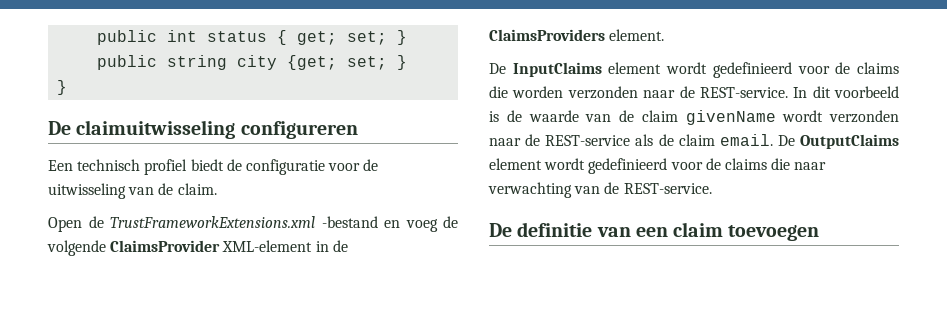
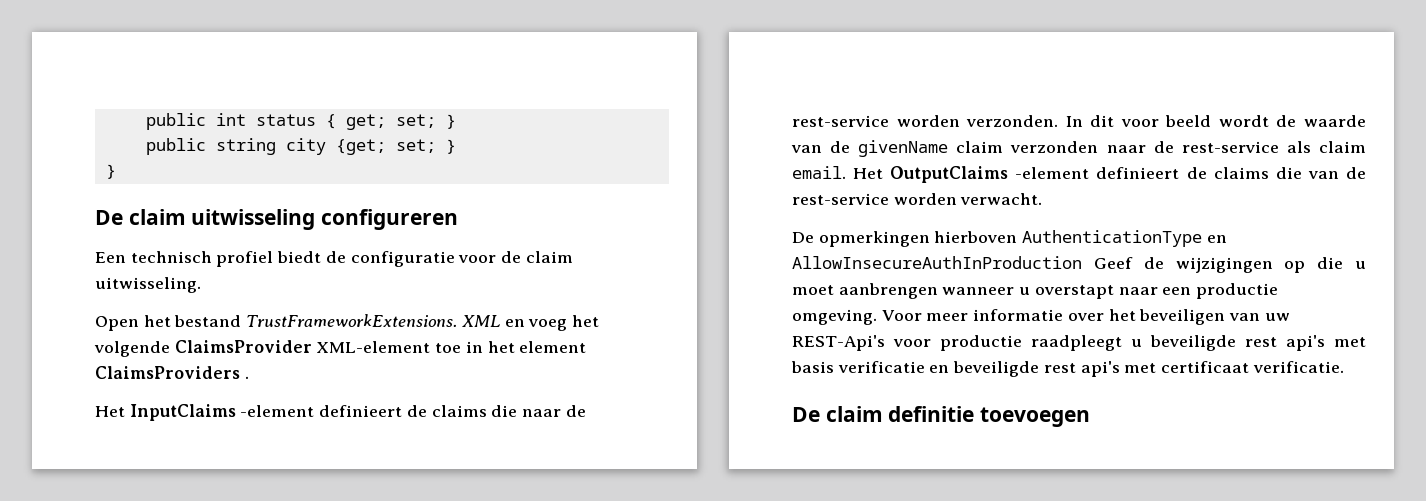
[76,120,236,139] claimuitwisseling -> [128,209,316,230] claim uitwisseling
[48,183,217,199] [48,216,378,232] uitwisseling van de claim. // Open de TrustFrameworkExtensions.xml -bestand -> [525,251,573,263] [95,277,201,293] [95,314,500,331] claim uitwisseling. // Open het bestand TrustFrameworkExtensions. XML
[443,216,458,228] de -> [572,315,600,327] het
[315,240,348,252] [489,29,665,41] [489,62,899,78] [489,86,899,99] [489,110,899,125] [489,134,899,149] [489,158,827,174] [488,182,712,198] [489,222,724,237] in de ClaimsProviders element. // De InputClaims element wordt gedefinieerd voor de claims die worden verzonden naar de REST-service. In dit voorbeeld is de waarde van de claim givenName wordt verzonden naar de REST-service als de claim email. De OutputClaims element wordt gedefinieerd voor de claims die naar verwachting van de REST-service. // De definitie van een claim -> [435,341,587,353] [95,366,249,379] [95,404,586,421] [792,115,1366,127] [791,140,1366,157] [792,166,1366,183] [792,193,1043,205] [792,230,1227,247] [792,256,1366,273] [792,283,1279,299] [792,309,1290,325] [792,335,1366,351] [791,361,1344,377] [792,406,975,422] toe in het element ClaimsProviders . // Het InputClaims -element definieert de claims die naar de rest-service worden verzonden. In dit voor beeld wordt de waarde van de givenName claim verzonden naar de rest-service als claim email. Het OutputClaims -element definieert de claims die van de rest-service worden verwacht. // De opmerkingen hierboven AuthenticationType en AllowInsecureAuthInProduction Geef de wijzigingen op die u moet aanbrengen wanneer u overstapt naar een productie omgeving. Voor meer informatie over het beveiligen van uw REST-Api's voor productie raadpleegt u beveiligde rest api's met basis verificatie en beveiligde rest api's met certificaat verificatie. // De claim definitie

